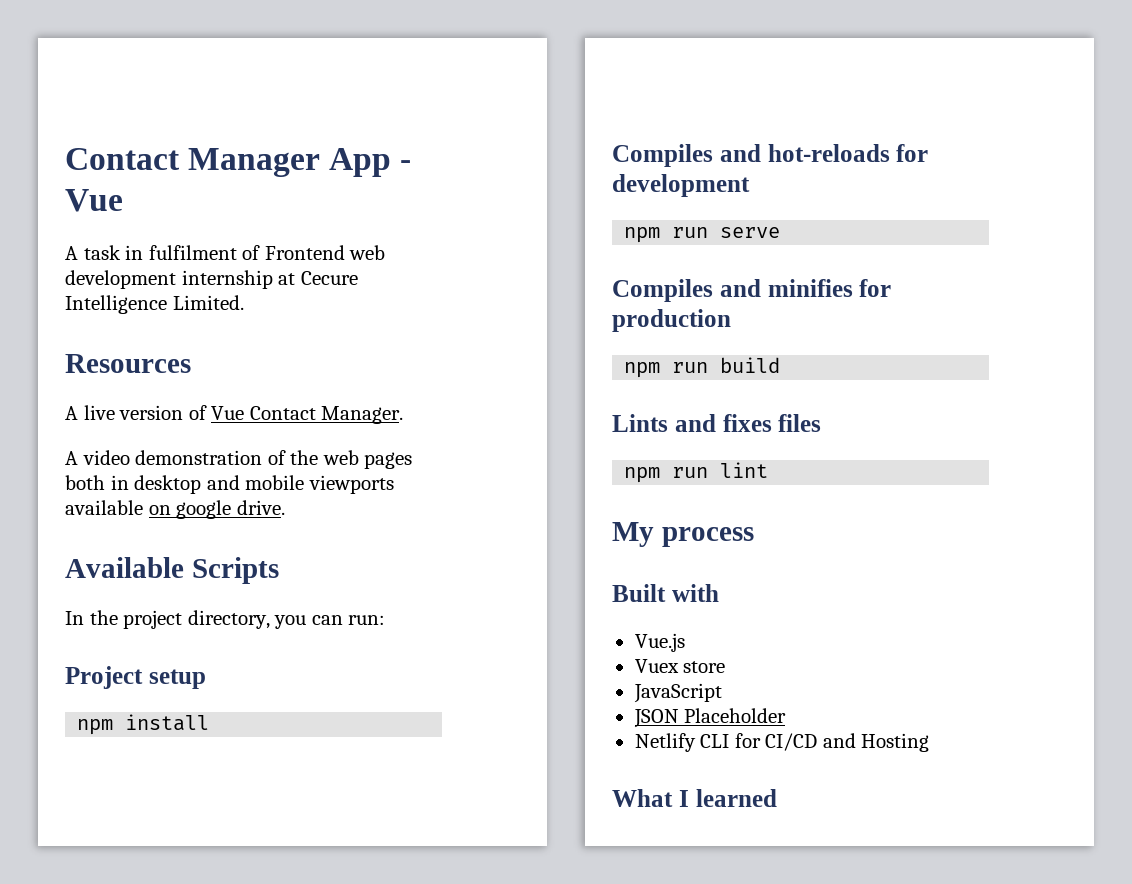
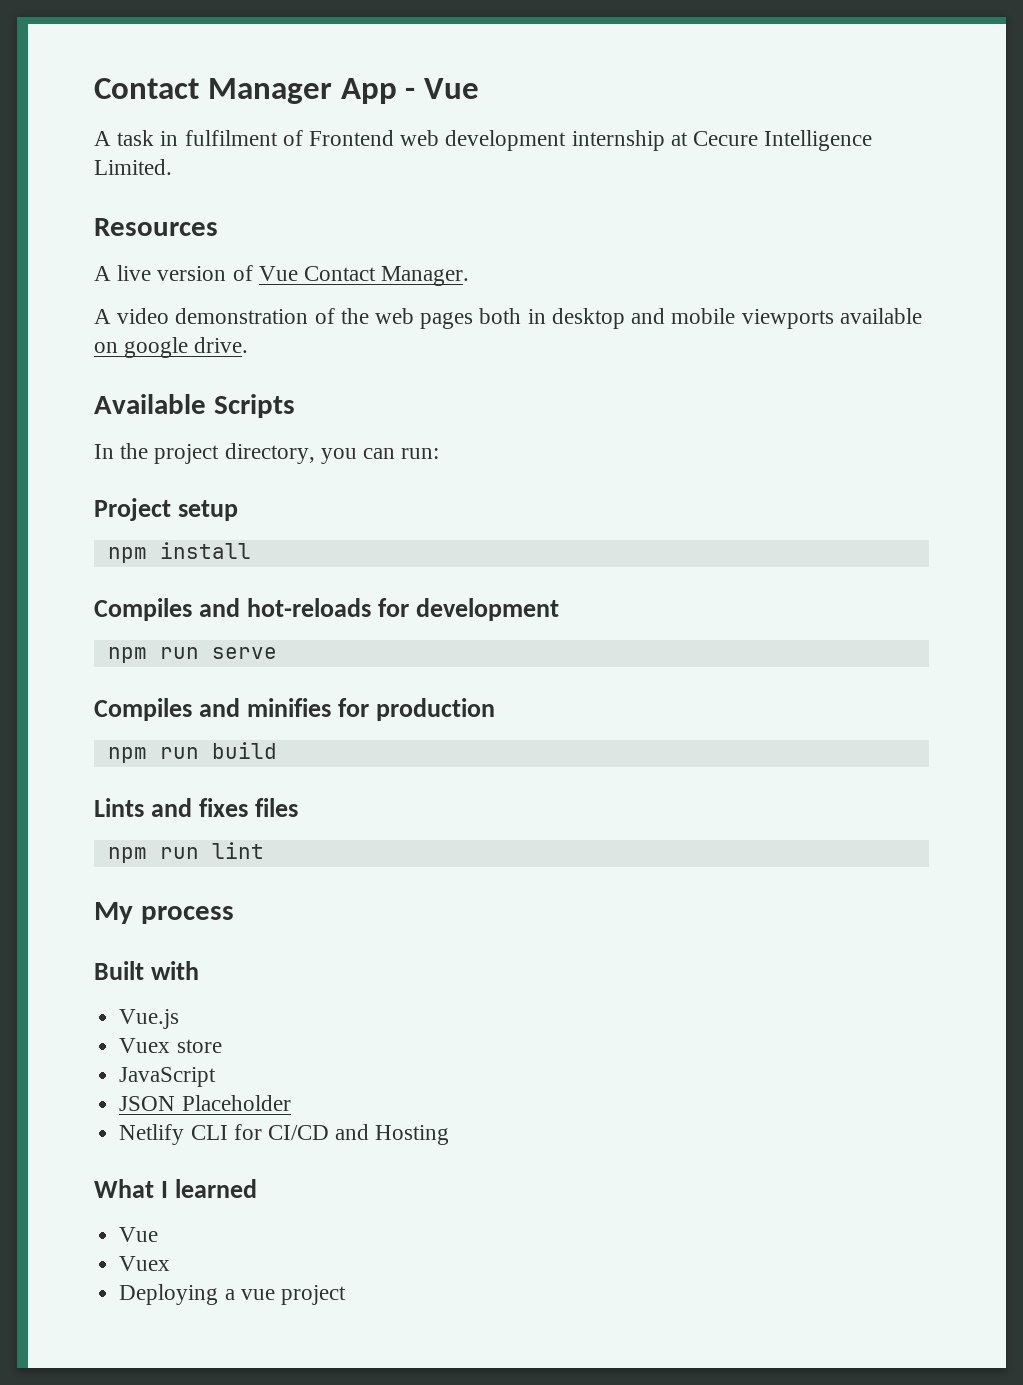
(777, 798) none -> [119,1227,159,1242] [119,1256,171,1271] [119,1284,346,1305] // Vue // Vuex // Deploying a vue project

